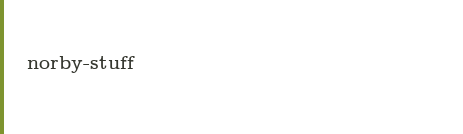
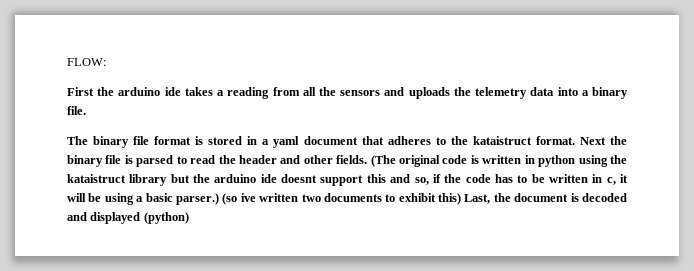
[27,56,135,73] norby-stuff -> [67,58,106,66] [67,87,628,99] [67,106,86,115] [67,136,627,148] [67,155,628,167] [67,174,629,186] [67,193,628,205] [67,212,189,224] FLOW: // First the arduino ide takes a reading from all the sensors and uploads the telemetry data into a binary file. // The binary file format is stored in a yaml document that adheres to the kataistruct format. Next the binary file is parsed to read the header and other fields. (The original code is written in python using the kataistruct library but the arduino ide doesnt support this and so, if the code has to be written in c, it will be using a basic parser.) (so ive written two documents to exhibit this) Last, the document is decoded and displayed (python)

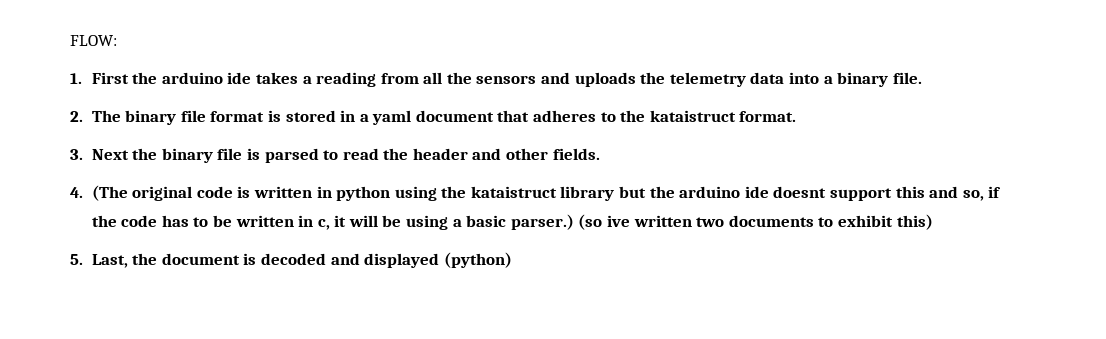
(106, 62) none -> [70,73,82,84] 1.
(86, 110) none -> [70,111,83,122] 2.
(575, 140) none -> [70,149,83,160] // 3.
(368, 159) none -> [70,187,83,198] // 4.
(462, 199) none -> [70,254,83,265] // 5.

